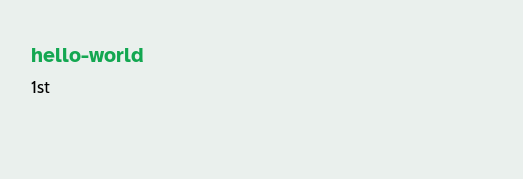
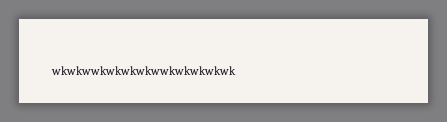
[31,48,144,62] [31,81,50,93] hello-world // 1st -> [51,66,236,75] wkwkwwkwkwkwkwwkwkwkwkwk

